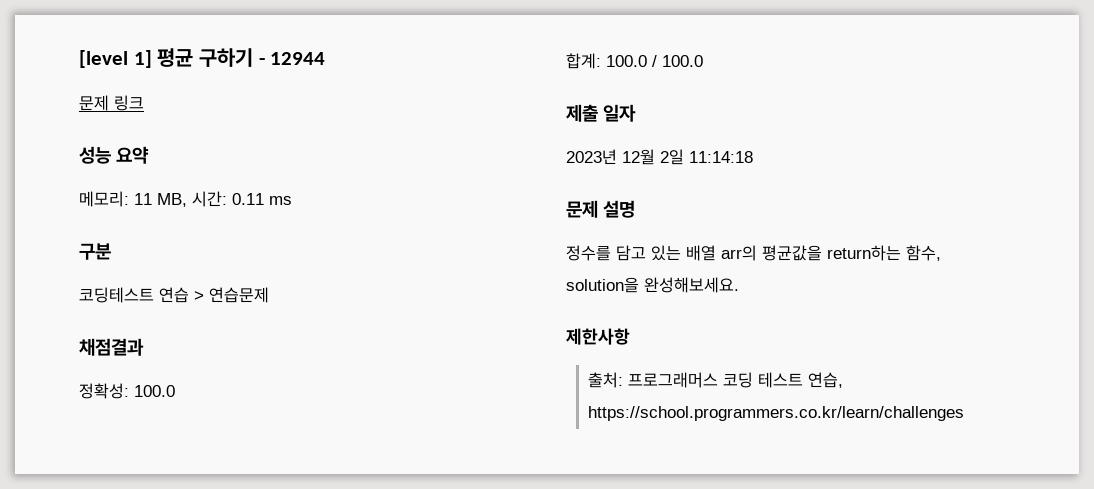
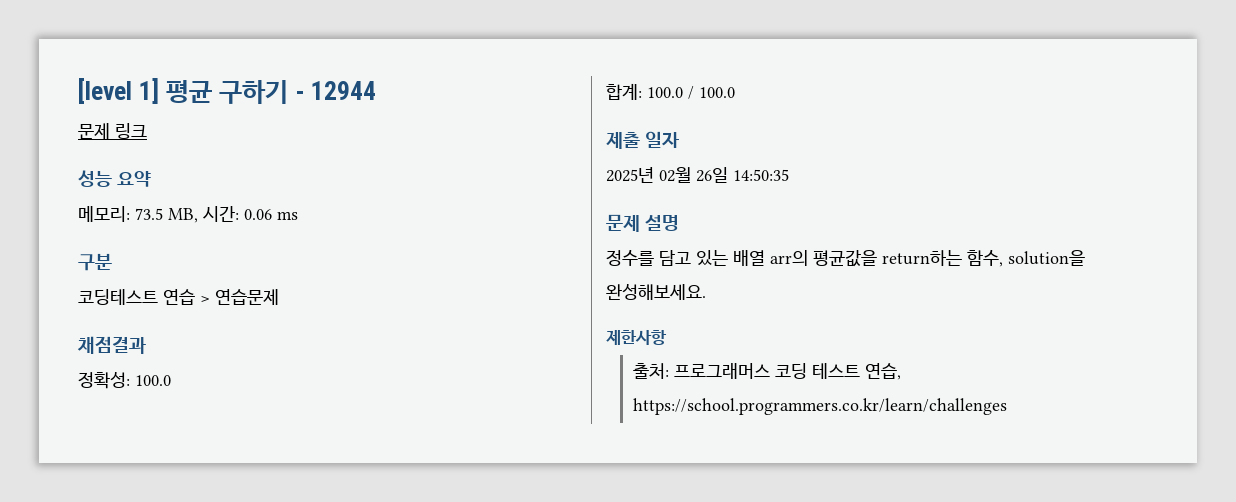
[134,193,152,205] 11 -> [135,208,163,220] 73.5
[232,193,264,205] 0.11 -> [244,209,272,220] 0.06
[566,149,753,165] 2023년 12월 2일 11:14:18 -> [606,167,789,183] 2025년 02월 26일 14:50:35

